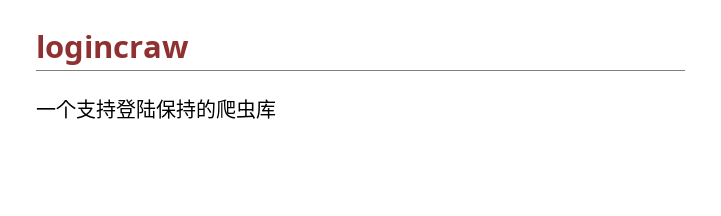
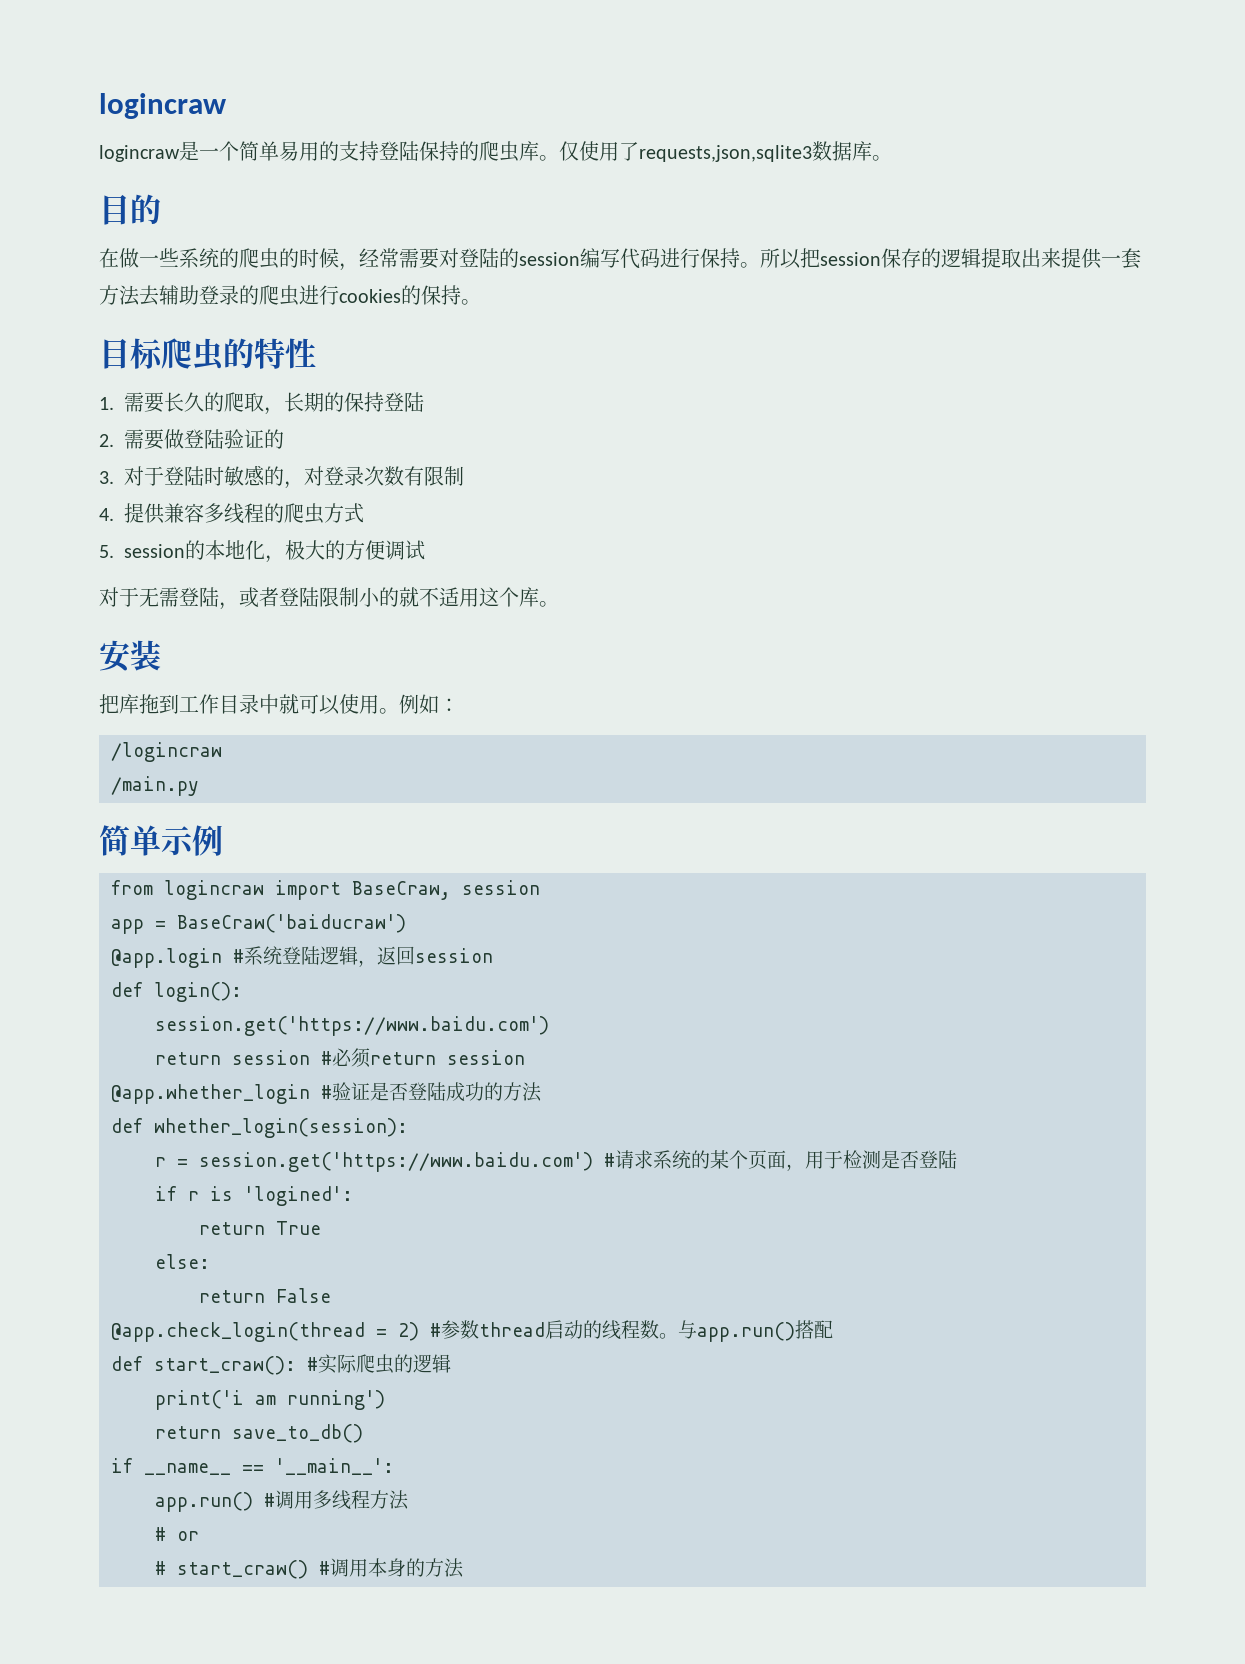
[36,100,76,119] 一个 -> [99,141,339,162] logincraw是一个简单易用的
(276, 109) none -> [539,141,892,162] [99,194,161,225] [99,248,1141,271] [99,285,481,306] [99,338,316,371] [99,392,424,415] [99,429,284,450] [99,465,464,489] [99,503,364,524] [99,540,425,563] [99,587,559,610] [99,640,161,672] [99,694,459,715] [111,742,222,762] [111,776,199,796] [99,825,223,856] [111,880,540,900] [111,914,406,934] [111,946,493,968] [111,982,242,1002] [155,1016,549,1036] [155,1048,525,1068] [111,1082,542,1104] [111,1118,408,1138] [155,1150,957,1172] [155,1186,353,1206] [199,1221,321,1235] [155,1254,210,1269] [199,1288,331,1303] [111,1320,833,1342] [111,1354,451,1375] [155,1390,385,1410] [155,1424,363,1443] [111,1458,394,1475] [155,1490,409,1512] [155,1527,199,1541] [155,1558,464,1579] 。仅使用了requests,json,sqlite3数据库。 // 目的 // 在做一些系统的爬虫的时候，经常需要对登陆的session编写代码进行保持。所以把session保存的逻辑提取出来提供一套方法去辅助登录的爬虫进行cookies的保持。 // 目标爬虫的特性 // 1.需要长久的爬取，长期的保持登陆 // 2.需要做登陆验证的 // 3.对于登陆时敏感的，对登录次数有限制 // 4.提供兼容多线程的爬虫方式 // 5. session的本地化，极大的方便调试 // 对于无需登陆，或者登陆限制小的就不适用这个库。 // 安装 // 把库拖到工作目录中就可以使用。例如： // /logincraw // /main.py // 简单示例 // from logincraw import BaseCraw, session // app = BaseCraw('baiducraw') // @app.login #系统登陆逻辑，返回session // def login(): // session.get('https://www.baidu.com') // return session #必须return session // @app.whether_login #验证是否登陆成功的方法 // def whether_login(session): // r = session.get('https://www.baidu.com') #请求系统的某个页面，用于检测是否登陆 // if r is 'logined': // return True // else: // return False // @app.check_login(thread = 2) #参数thread启动的线程数。与app.run()搭配 // def start_craw(): #实际爬虫的逻辑 // print('i am running') // return save_to_db() // if __name__ == '__main__': // app.run() #调用多线程方法 // # or // # start_craw() #调用本身的方法

